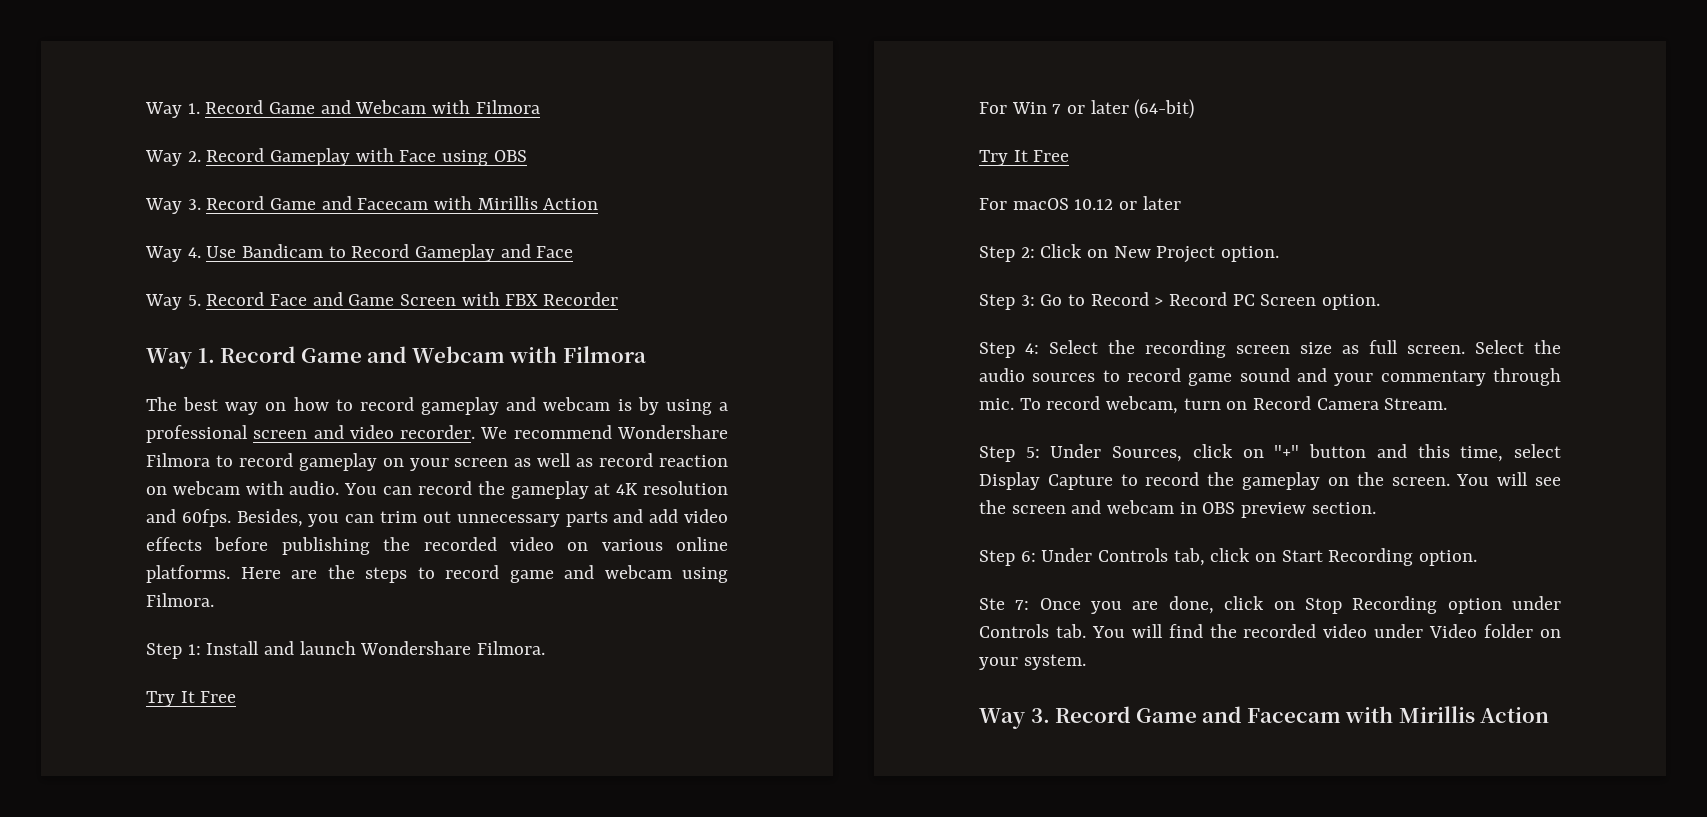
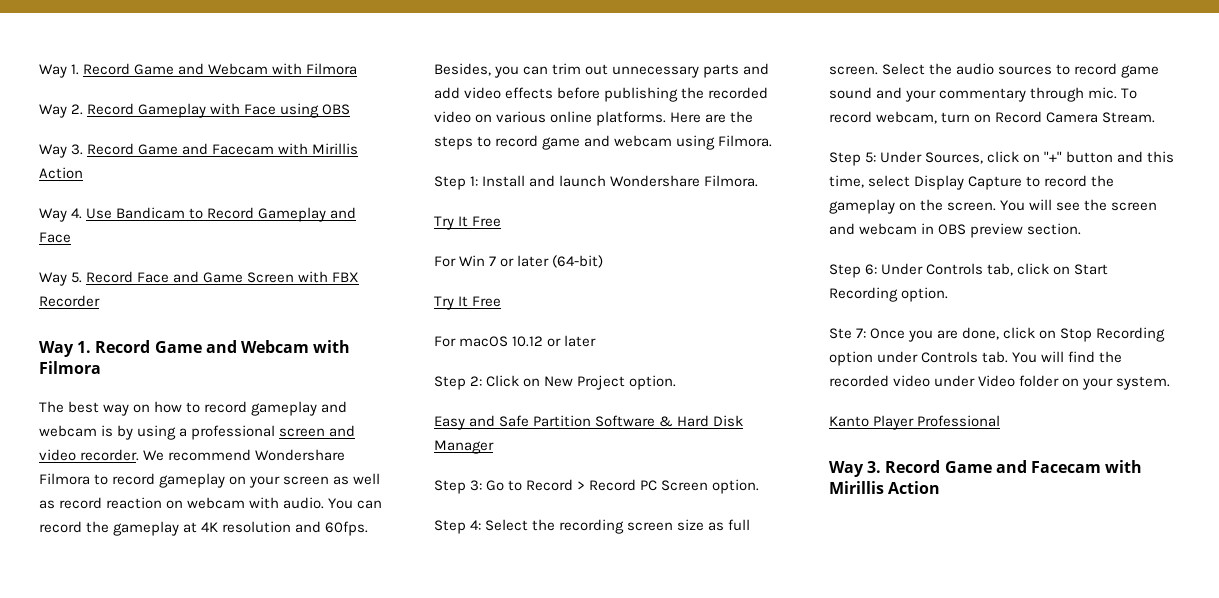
(1280, 254) none -> [434,415,744,430] [434,440,494,454] // Easy and Safe Partition Software & Hard Disk Manager
(1086, 662) none -> [829,415,1001,430] // Kanto Player Professional

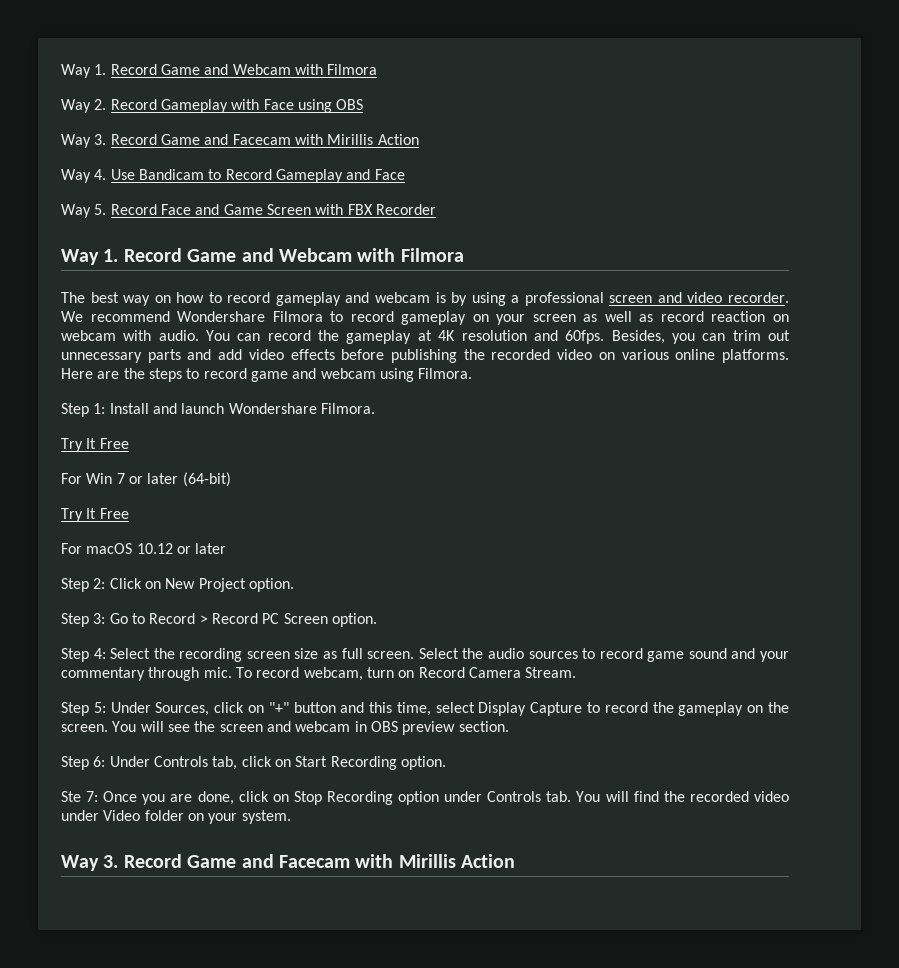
[434,415,744,430] [434,440,494,454] // Easy and Safe Partition Software & Hard Disk Manager -> (294, 585) none
[829,415,1001,430] // Kanto Player Professional -> (291, 817) none

